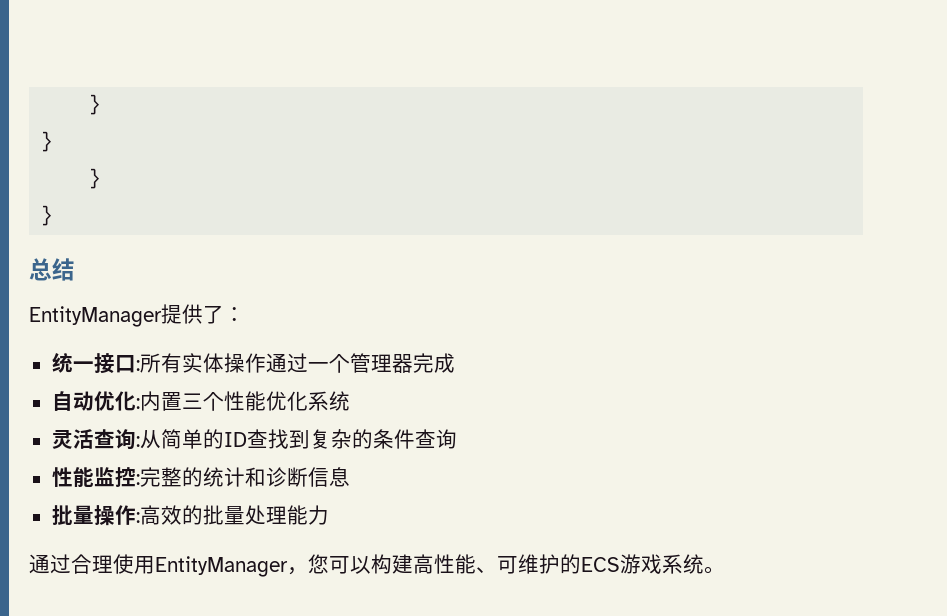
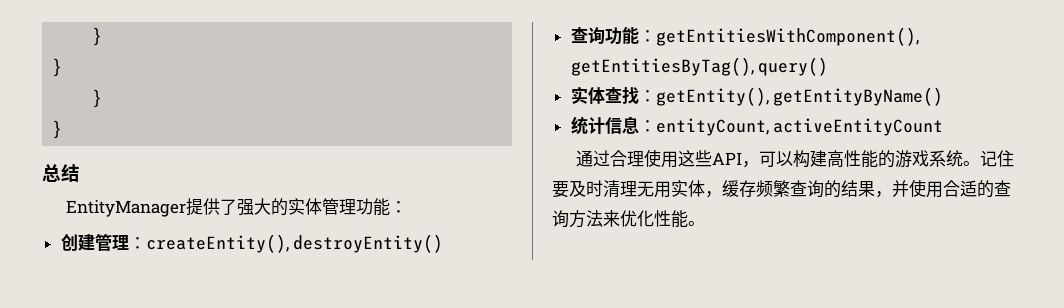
[224,307,245,322] [51,352,455,374] [51,391,350,411] [51,429,457,450] [51,467,350,487] [51,505,329,526] ： // 统一接口:所有实体操作通过一个管理器完成 // 自动优化:内置三个性能优化系统 // 灵活查询:从简单的ID查找到复杂的条件查询 // 性能监控:完整的统计和诊断信息 // 批量操作:高效的批量处理能力 -> [236,198,407,216] [60,233,444,253] [570,26,919,46] [570,57,829,76] [570,86,944,106] [570,116,944,136] 强大的实体管理功能： // 创建管理：createEntity(), destroyEntity() // 查询功能：getEntitiesWithComponent(), getEntitiesByTag(), query() // 实体查找：getEntity(), getEntityByName() // 统计信息：entityCount, activeEntityCount
[155,554,329,577] EntityManager，您 -> [677,150,759,168] 这些API，
[476,554,704,574] 、可维护的ECS游戏系统 -> [877,150,1014,168] [552,179,1011,198] [552,210,688,228] 的游戏系统。记住要及时清理无用实体，缓存频繁查询的结果，并使用合适的查询方法来优化性能

